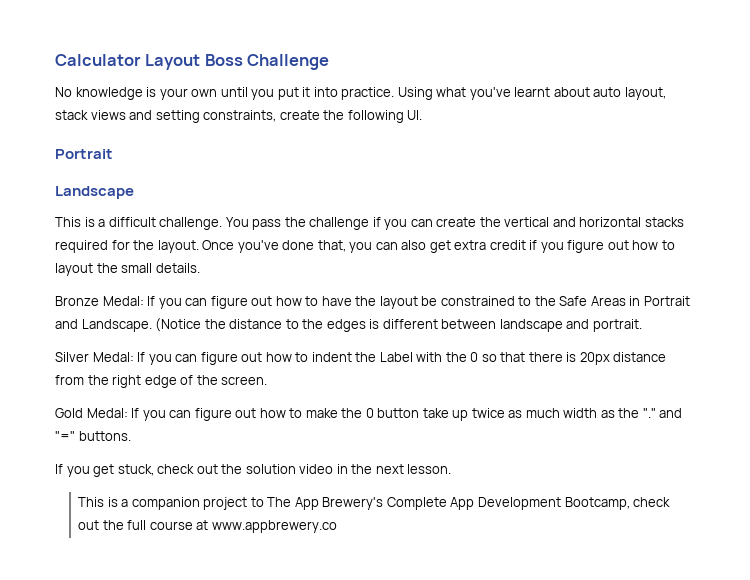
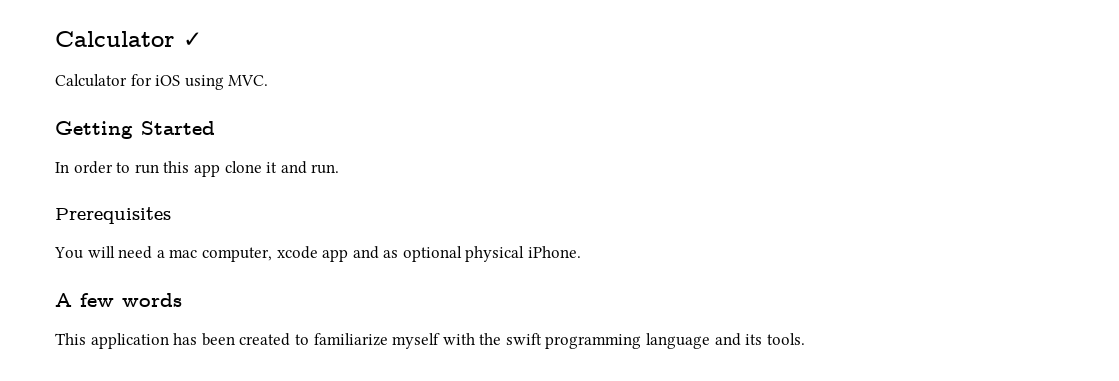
[55,54,330,70] [55,87,666,100] [55,110,423,123] [55,149,113,159] [55,186,134,199] [55,217,684,230] [55,240,675,253] [55,263,200,276] [55,296,690,309] [55,318,642,332] [55,352,667,365] [55,375,268,388] [55,408,683,421] [55,431,131,441] [55,464,452,477] [78,497,671,510] [78,520,337,533] Calculator Layout Boss Challenge // No knowledge is your own until you put it into practice. Using what you've learnt about auto layout, stack views and setting constraints, create the following UI. // Portrait // Landscape // This is a difficult challenge. You pass the challenge if you can create the vertical and horizontal stacks required for the layout. Once you've done that, you can also get extra credit if you figure out how to layout the small details. // Bronze Medal: If you can figure out how to have the layout be constrained to the Safe Areas in Portrait and Landscape. (Notice the distance to the edges is different between landscape and portrait. // Silver Medal: If you can figure out how to indent the Label with the 0 so that there is 20px distance from the right edge of the screen. // Gold Medal: If you can figure out how to make the 0 button take up twice as much width as the "." and "=" buttons. // If you get stuck, check out the solution video in the next lesson. // This is a companion project to The App Brewery's Complete App Development Bootcamp, check out the full course at www.appbrewery.co -> [55,31,202,47] [55,74,269,90] [55,121,215,139] [55,161,340,177] [55,207,171,224] [54,246,582,262] [55,293,182,307] [55,333,805,349] Calculator ✓ // Calculator for iOS using MVC. // Getting Started // In order to run this app clone it and run. // Prerequisites // You will need a mac computer, xcode app and as optional physical iPhone. // A few words // This application has been created to familiarize myself with the swift programming language and its tools.

